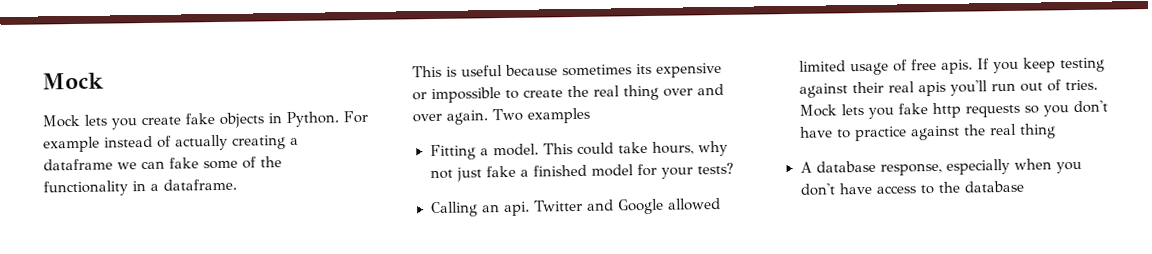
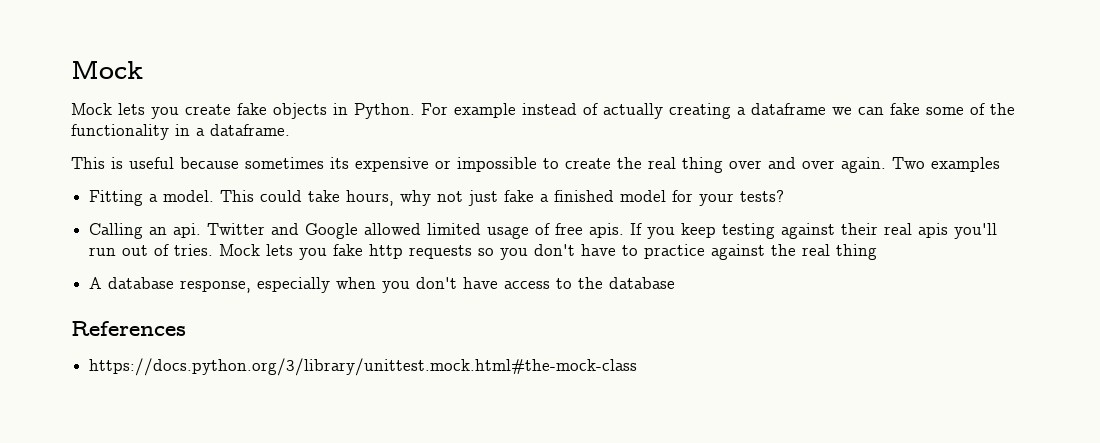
(1024, 186) none -> [71,321,186,336] [89,358,638,376] // References // https://docs.python.org/3/library/unittest.mock.html#the-mock-class

